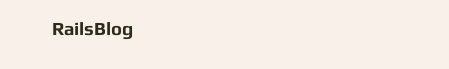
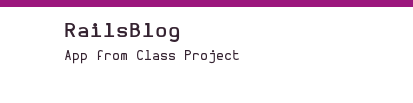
(133, 31) none -> [64,50,240,64] // App from Class Project

